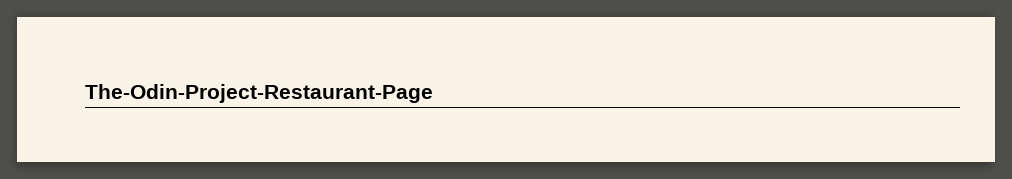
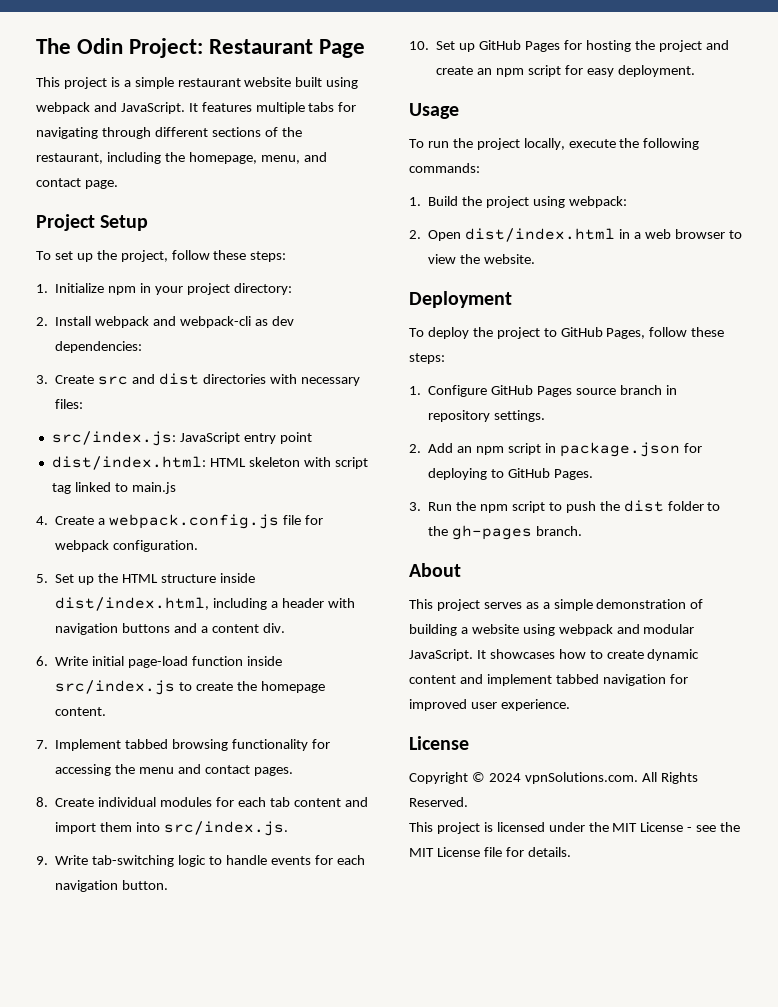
[85,84,433,103] The-Odin-Project-Restaurant-Page -> [36,38,366,58] [36,77,359,89] [36,102,357,114] [36,127,302,139] [36,152,327,164] [36,178,118,189] [36,214,149,231] [36,250,287,262] [36,283,292,295] [36,316,294,328] [55,341,143,353] [36,373,360,386] [55,399,84,409] [51,431,312,446] [51,456,368,470] [51,482,176,494] [36,514,323,529] [55,540,199,552] [36,573,255,585] [55,597,355,611] [55,623,285,635] [36,656,282,668] [55,680,325,695] [55,707,107,716] [36,739,330,751] [55,764,293,776] [36,797,368,807] [55,821,288,836] [36,855,365,867] [55,880,169,892] [409,40,729,52] [436,65,695,77] [409,103,459,119] [409,138,700,150] [409,163,480,173] [409,196,627,208] [409,228,742,242] [428,254,536,264] [409,291,512,308] [409,327,725,339] [409,353,445,364] [409,385,677,397] [428,410,546,422] [409,442,702,457] [428,468,593,480] [409,500,721,513] [428,525,583,540] [409,563,461,577] [409,599,704,611] [409,624,695,636] [409,649,700,661] [409,674,688,686] [409,699,570,711] [409,736,469,750] [409,772,698,784] [409,797,468,807] [409,822,741,834] [409,847,571,857] The Odin Project: Restaurant Page // This project is a simple restaurant website built using webpack and JavaScript. It features multiple tabs for navigating through different sections of the restaurant, including the homepage, menu, and contact page. // Project Setup // To set up the project, follow these steps: // 1. Initialize npm in your project directory: // 2. Install webpack and webpack-cli as dev dependencies: // 3. Create src and dist directories with necessary files: // src/index.js: JavaScript entry point // dist/index.html: HTML skeleton with script tag linked to main.js // 4. Create a webpack.config.js file for webpack configuration. // 5. Set up the HTML structure inside dist/index.html, including a header with navigation buttons and a content div. // 6. Write initial page-load function inside src/index.js to create the homepage content. // 7. Implement tabbed browsing functionality for accessing the menu and contact pages. // 8. Create individual modules for each tab content and import them into src/index.js. // 9. Write tab-switching logic to handle events for each navigation button. // 10. Set up GitHub Pages for hosting the project and create an npm script for easy deployment. // Usage // To run the project locally, execute the following commands: // 1. Build the project using webpack: // 2. Open dist/index.html in a web browser to view the website. // Deployment // To deploy the project to GitHub Pages, follow these steps: // 1. Configure GitHub Pages source branch in repository settings. // 2. Add an npm script in package.json for deploying to GitHub Pages. // 3. Run the npm script to push the dist folder to the gh-pages branch. // About // This project serves as a simple demonstration of building a website using webpack and modular JavaScript. It showcases how to create dynamic content and implement tabbed navigation for improved user experience. // License // Copyright © 2024 vpnSolutions.com. All Rights Reserved. // This project is licensed under the MIT License - see the MIT License file for details.

